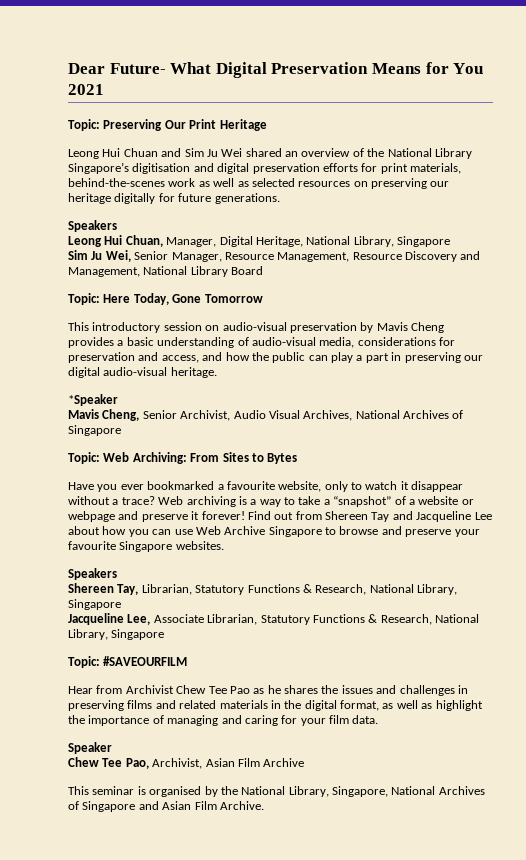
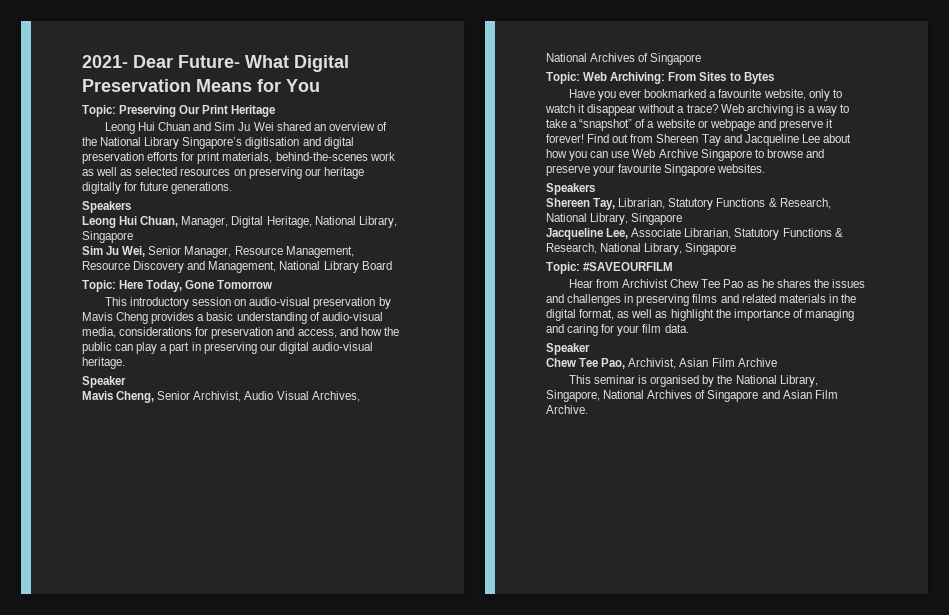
(68, 68) none -> [82,55,128,68] 2021-
[68,84,104,95] 2021 -> (320, 85) none
[68,394,118,406] *Speaker -> [82,376,126,388] Speaker

